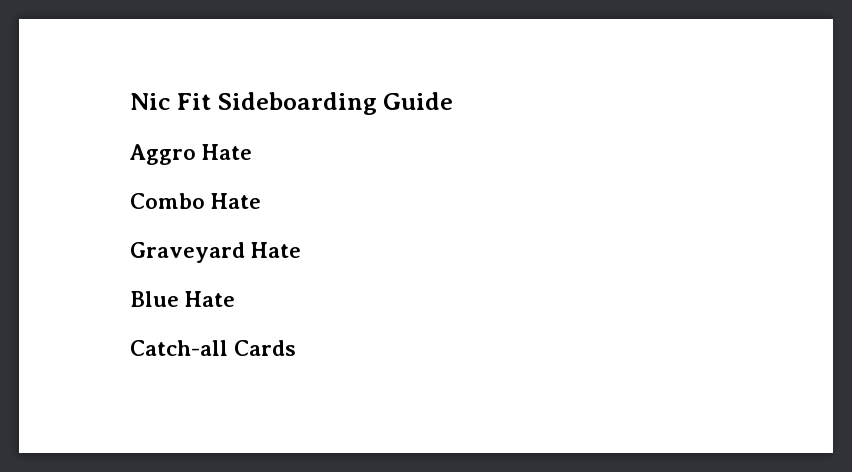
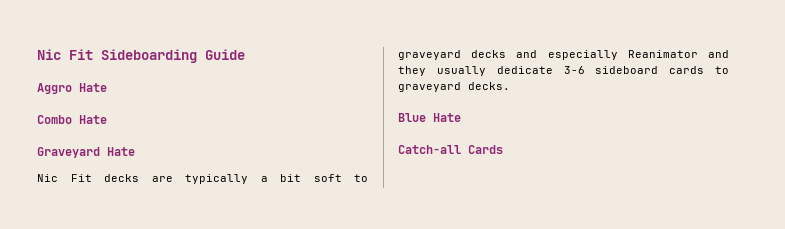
(302, 250) none -> [37,174,368,184] [398,50,729,60] [398,66,729,76] [398,82,510,92] // Nic Fit decks are typically a bit soft to graveyard decks and especially Reanimator and they usually dedicate 3-6 sideboard cards to graveyard decks.

